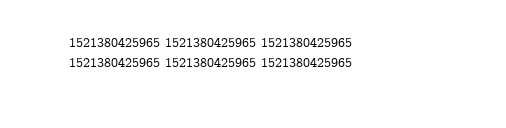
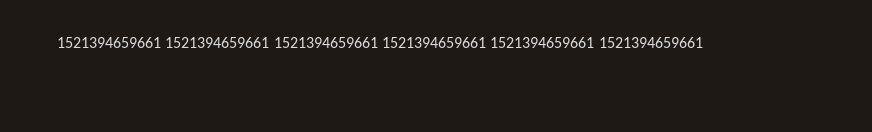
[69,37,352,47] [69,57,352,67] 1521380425965 1521380425965 1521380425965 1521380425965 1521380425965 1521380425965 -> [57,37,703,48] 1521394659661 1521394659661 1521394659661 1521394659661 1521394659661 1521394659661

